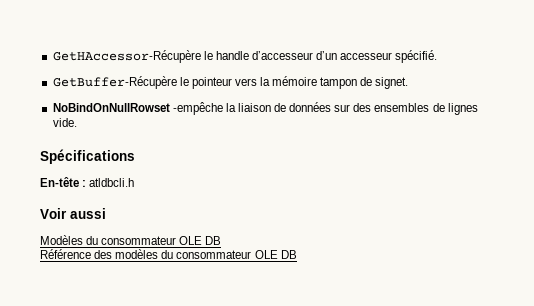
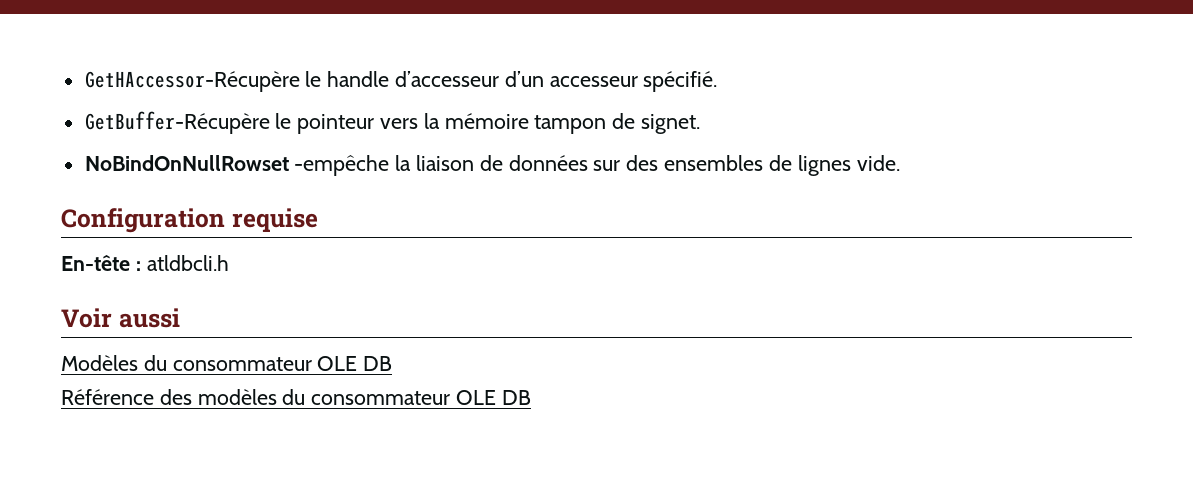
[40,149,135,164] Spécifications -> [61,208,318,233] Configuration requise

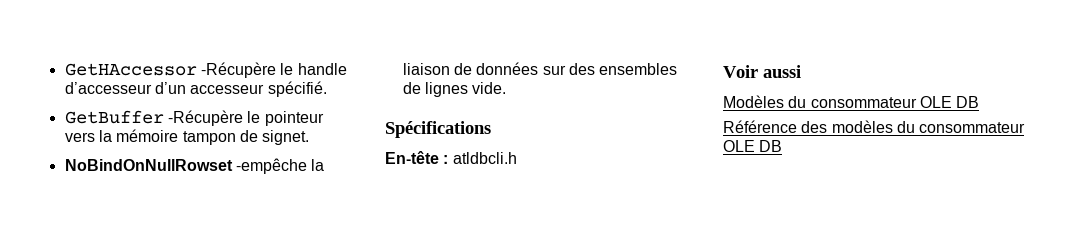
[84,71,300,92] GetHAccessor-Récupère -> [64,62,276,78] GetHAccessor -Récupère
[84,111,270,134] GetBuffer-Récupère -> [64,110,243,126] GetBuffer -Récupère
[61,208,318,233] Configuration requise -> [385,121,491,138] Spécifications

